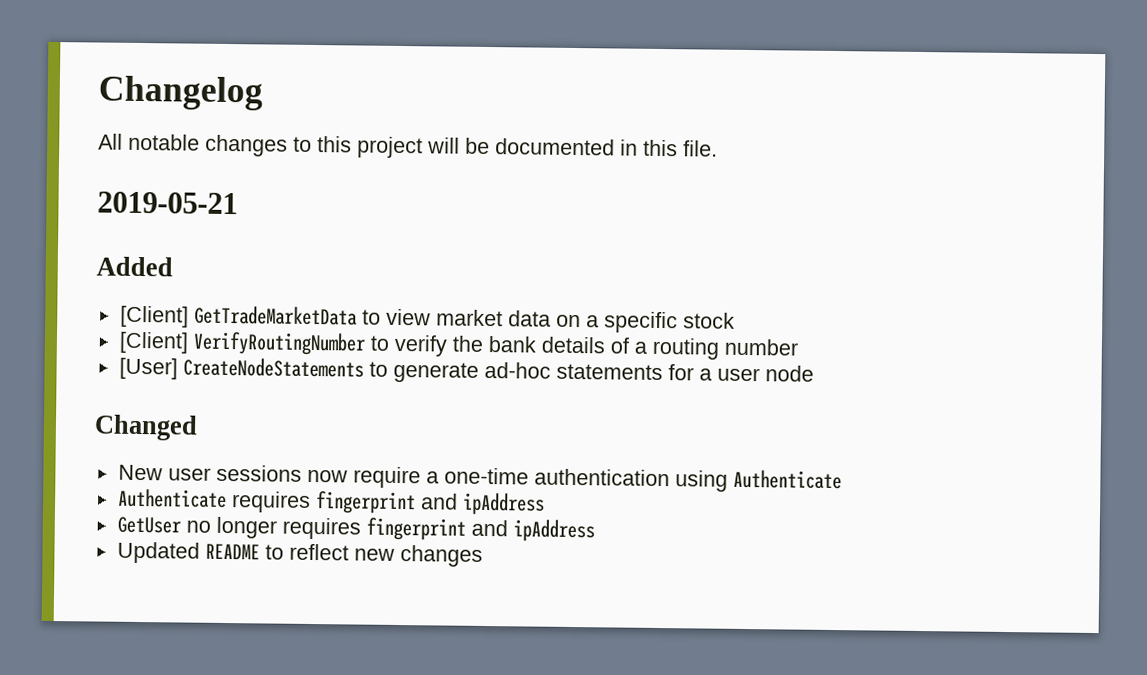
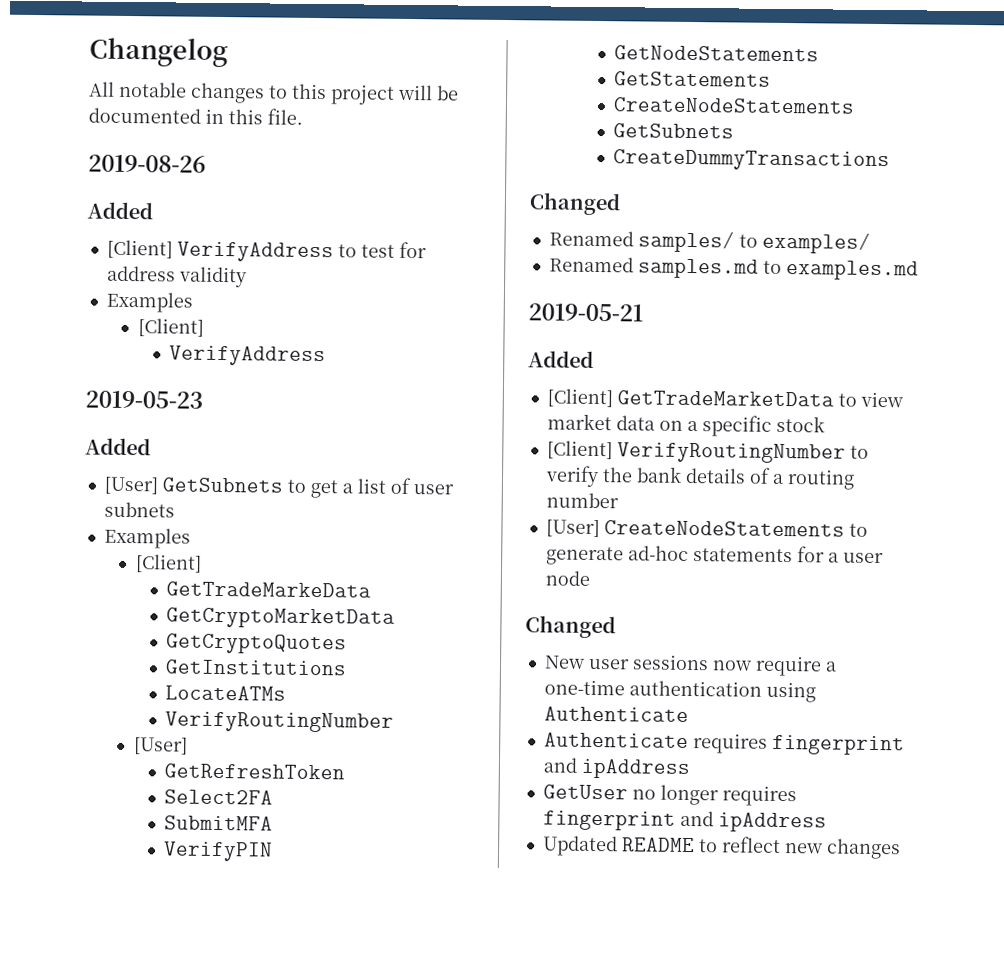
(718, 148) none -> [88,154,206,173] [87,201,153,220] [106,239,427,263] [106,265,247,288] [105,291,193,313] [137,318,204,337] [169,345,327,367] [85,390,203,409] [85,437,151,456] [103,476,454,499] [103,501,175,518] [103,527,191,549] [134,554,202,573] [166,581,372,598] [166,607,396,629] [166,633,348,655] [165,659,348,676] [165,685,287,701] [165,711,395,733] [133,737,188,755] [164,763,346,780] [164,789,274,805] [164,815,274,831] [163,841,274,862] [614,45,820,62] [614,71,772,87] [613,97,856,114] [613,123,735,139] [613,149,891,172] [529,192,621,216] [548,230,871,254] [548,256,919,281] // 2019-08-26 // Added // [Client] VerifyAddress to test for address validity // Examples // [Client] // VerifyAddress // 2019-05-23 // Added // [User] GetSubnets to get a list of user subnets // Examples // [Client] // GetTradeMarkeData // GetCryptoMarketData // GetCryptoQuotes // GetInstitutions // LocateATMs // VerifyRoutingNumber // [User] // GetRefreshToken // Select2FA // SubmitMFA // VerifyPIN // GetNodeStatements // GetStatements // CreateNodeStatements // GetSubnets // CreateDummyTransactions // Changed // Renamed samples/ to examples/ // Renamed samples.md to examples.md

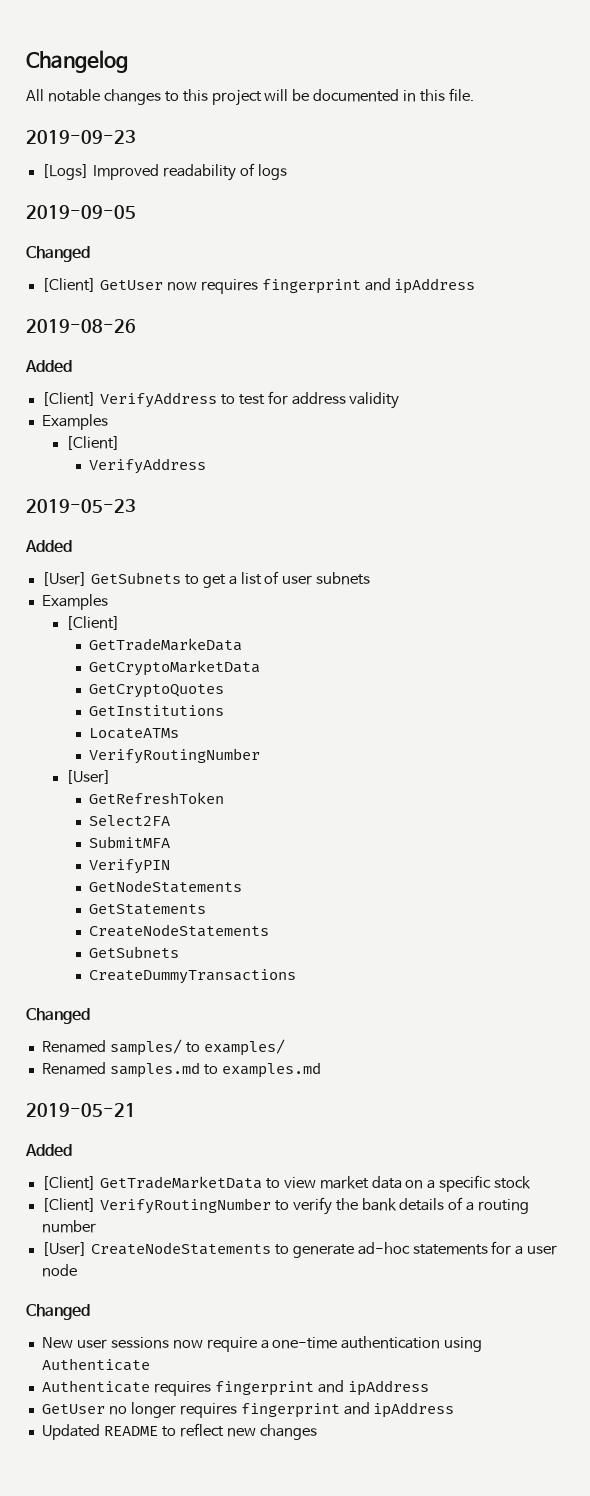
(303, 116) none -> [26,130,136,144] [41,163,287,181] [26,205,136,219] [26,246,90,262] [41,278,476,294] // 2019-09-23 // [Logs] Improved readability of logs // 2019-09-05 // Changed // [Client] GetUser now requires fingerprint and ipAddress

